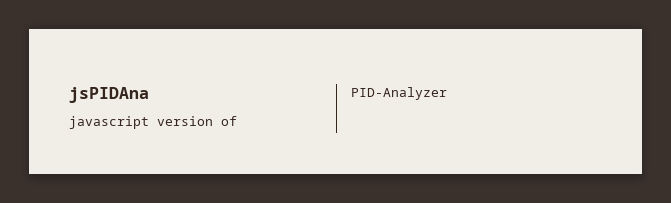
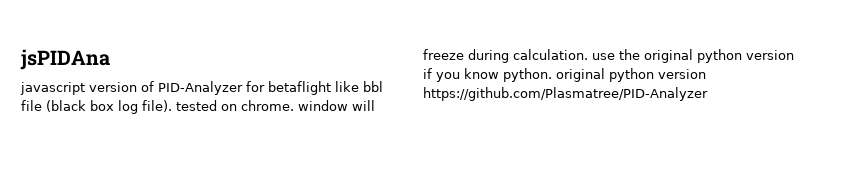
(447, 93) none -> [246,81,383,95] [21,100,375,114] [423,49,794,63] [423,68,706,82] [423,87,708,101] for betaflight like bbl file (black box log file). tested on chrome. window will freeze during calculation. use the original python version if you know python. original python version https://github.com/Plasmatree/PID-Analyzer

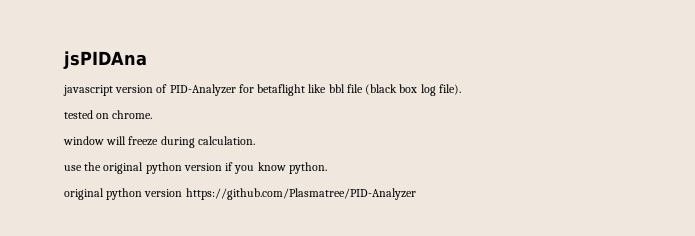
(172, 106) none -> (461, 89) //
(294, 105) none -> (153, 114) //
(588, 54) none -> (255, 140) //
(552, 75) none -> (327, 168) //

